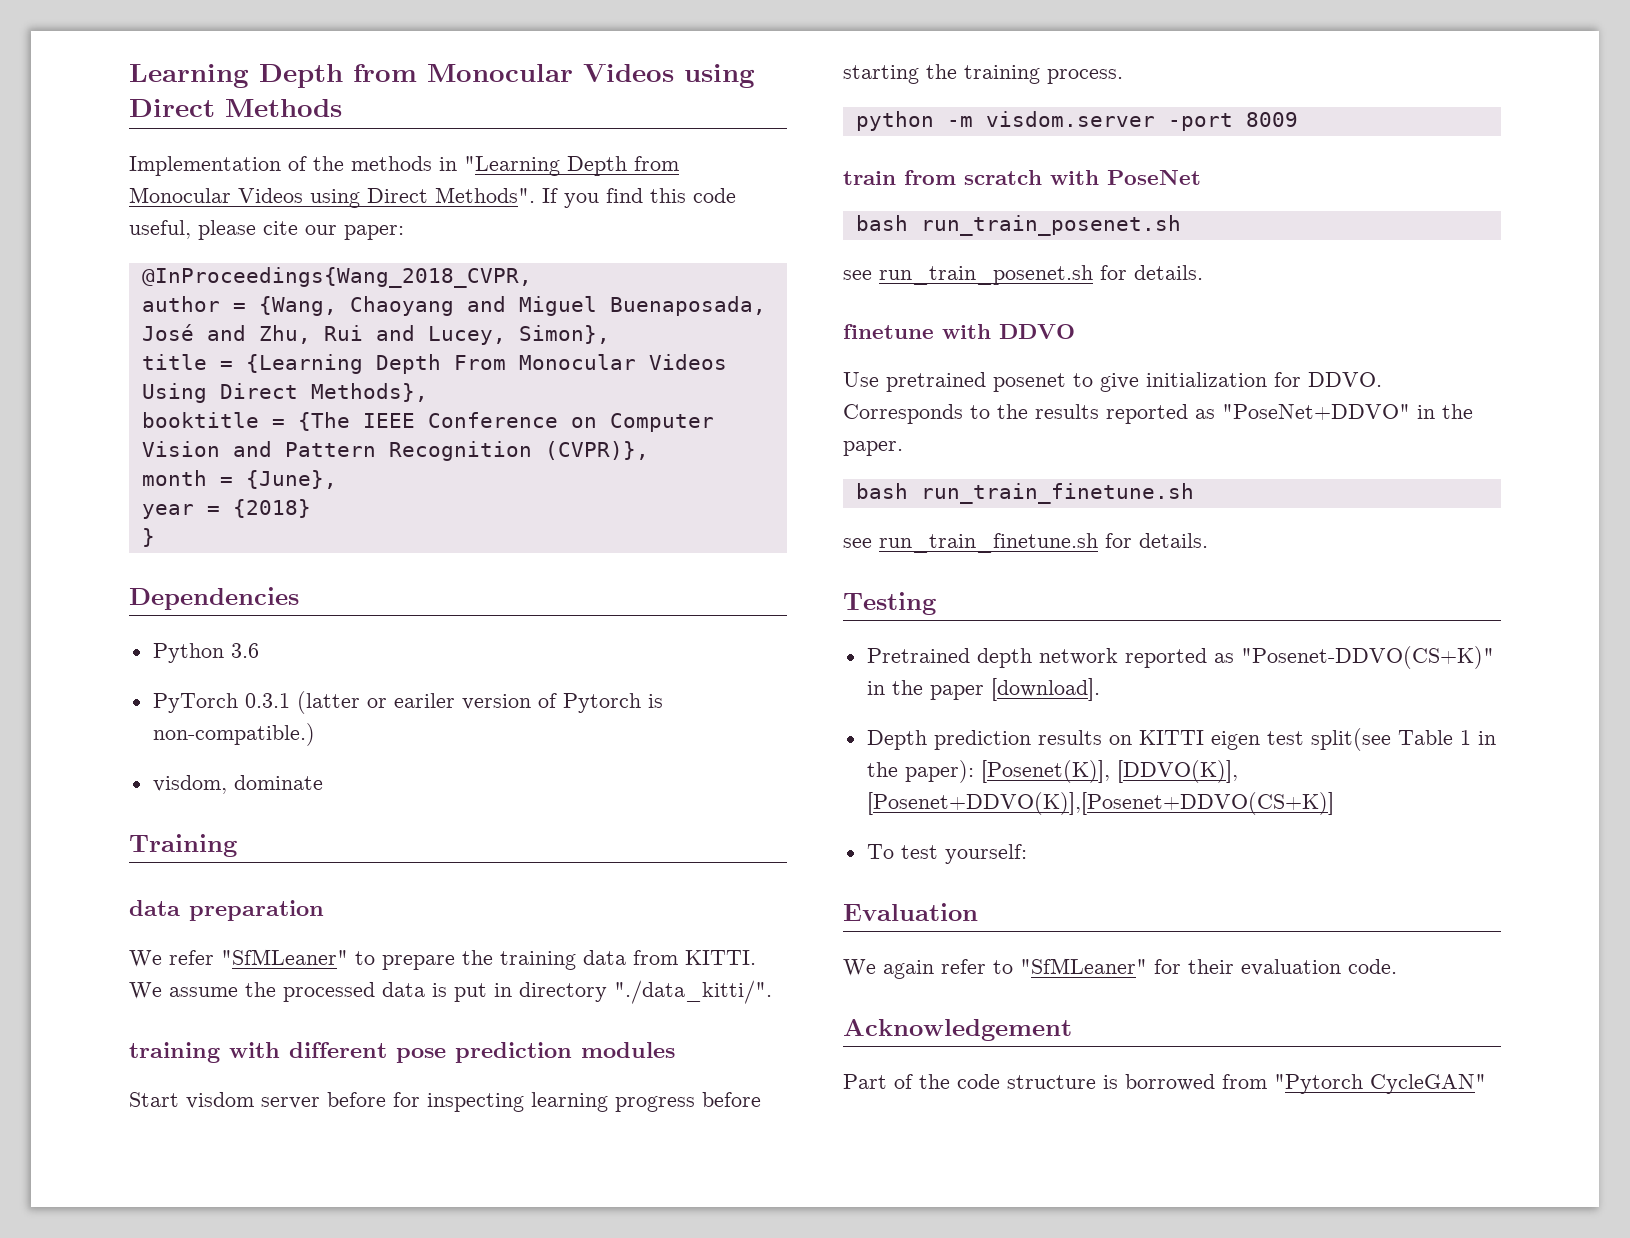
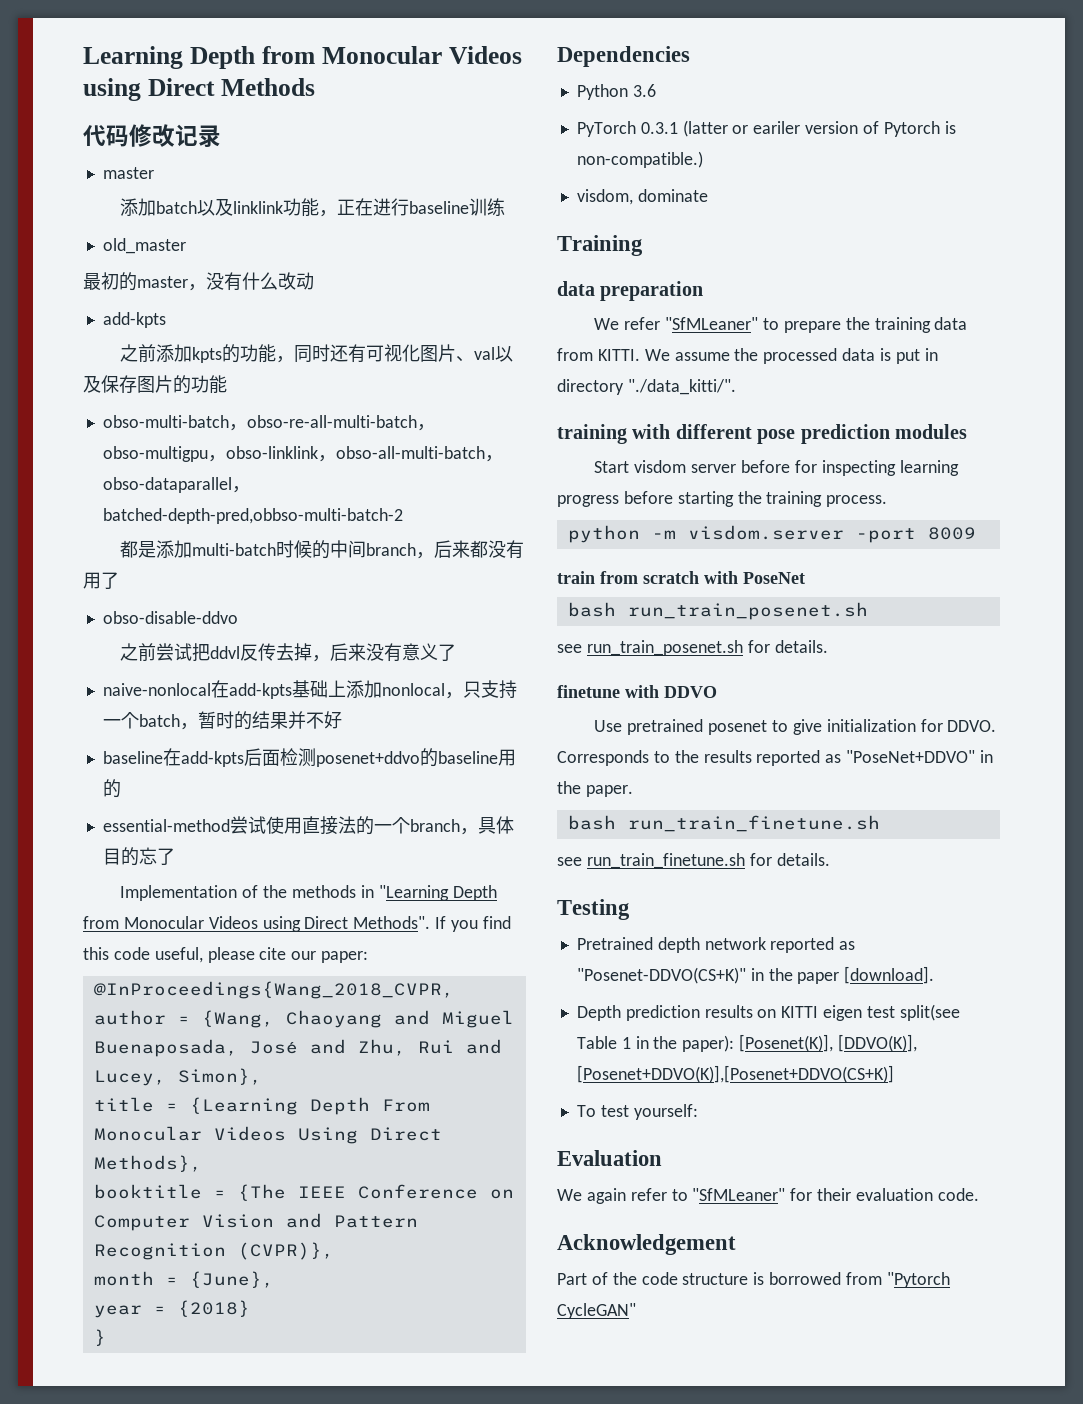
(342, 108) none -> [83,124,221,148] [102,167,154,179] [120,198,506,217] [102,238,186,254] [83,272,314,291] [102,312,166,328] [120,344,514,363] [83,375,227,394] [102,415,435,431] [102,446,503,462] [102,477,250,493] [102,508,403,524] [120,540,525,559] [83,572,119,589] [102,611,238,624] [120,643,457,662] [102,680,517,699] [102,711,342,730] [102,748,516,767] [102,779,121,798] [102,816,514,835] [102,847,175,866] // 代码修改记录 // master // 添加batch以及linklink功能，正在进行baseline训练 // old_master // 最初的master，没有什么改动 // add-kpts // 之前添加kpts的功能，同时还有可视化图片、val以及保存图片的功能 // obso-multi-batch，obso-re-all-multi-batch，obso-multigpu，obso-linklink，obso-all-multi-batch，obso-dataparallel，batched-depth-pred,obbso-multi-batch-2 // 都是添加multi-batch时候的中间branch，后来都没有用了 // obso-disable-ddvo // 之前尝试把ddvl反传去掉，后来没有意义了 // naive-nonlocal在add-kpts基础上添加nonlocal，只支持一个batch，暂时的结果并不好 // baseline在add-kpts后面检测posenet+ddvo的baseline用的 // essential-method尝试使用直接法的一个branch，具体目的忘了

